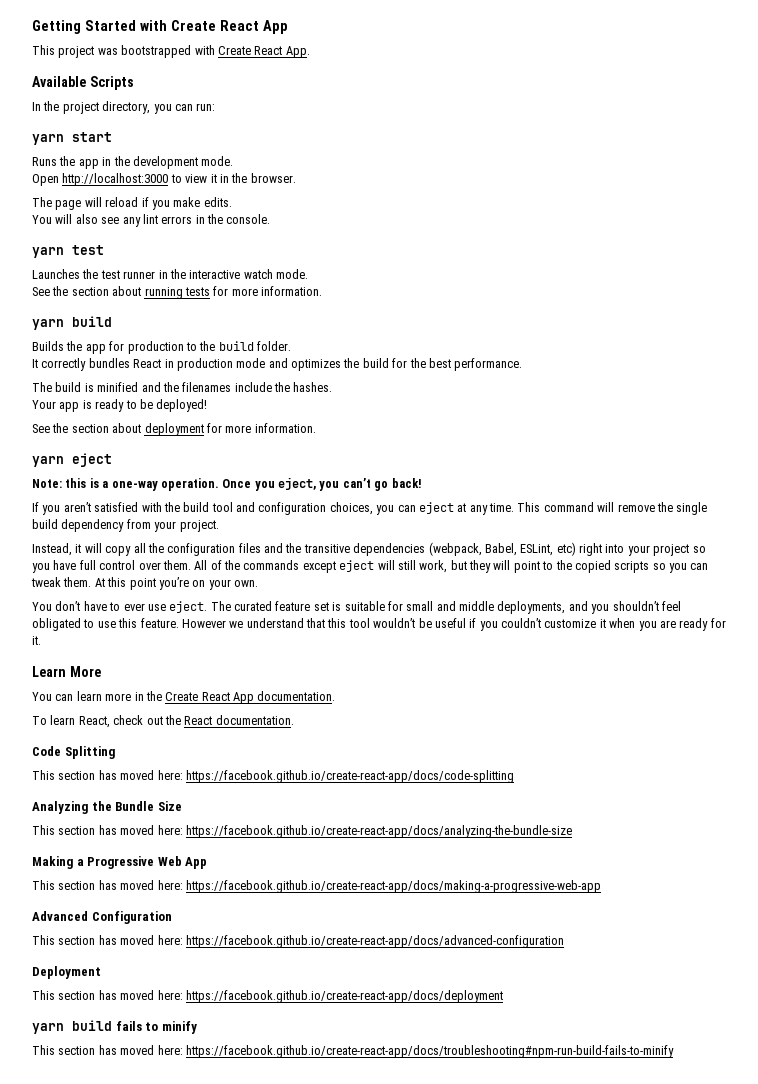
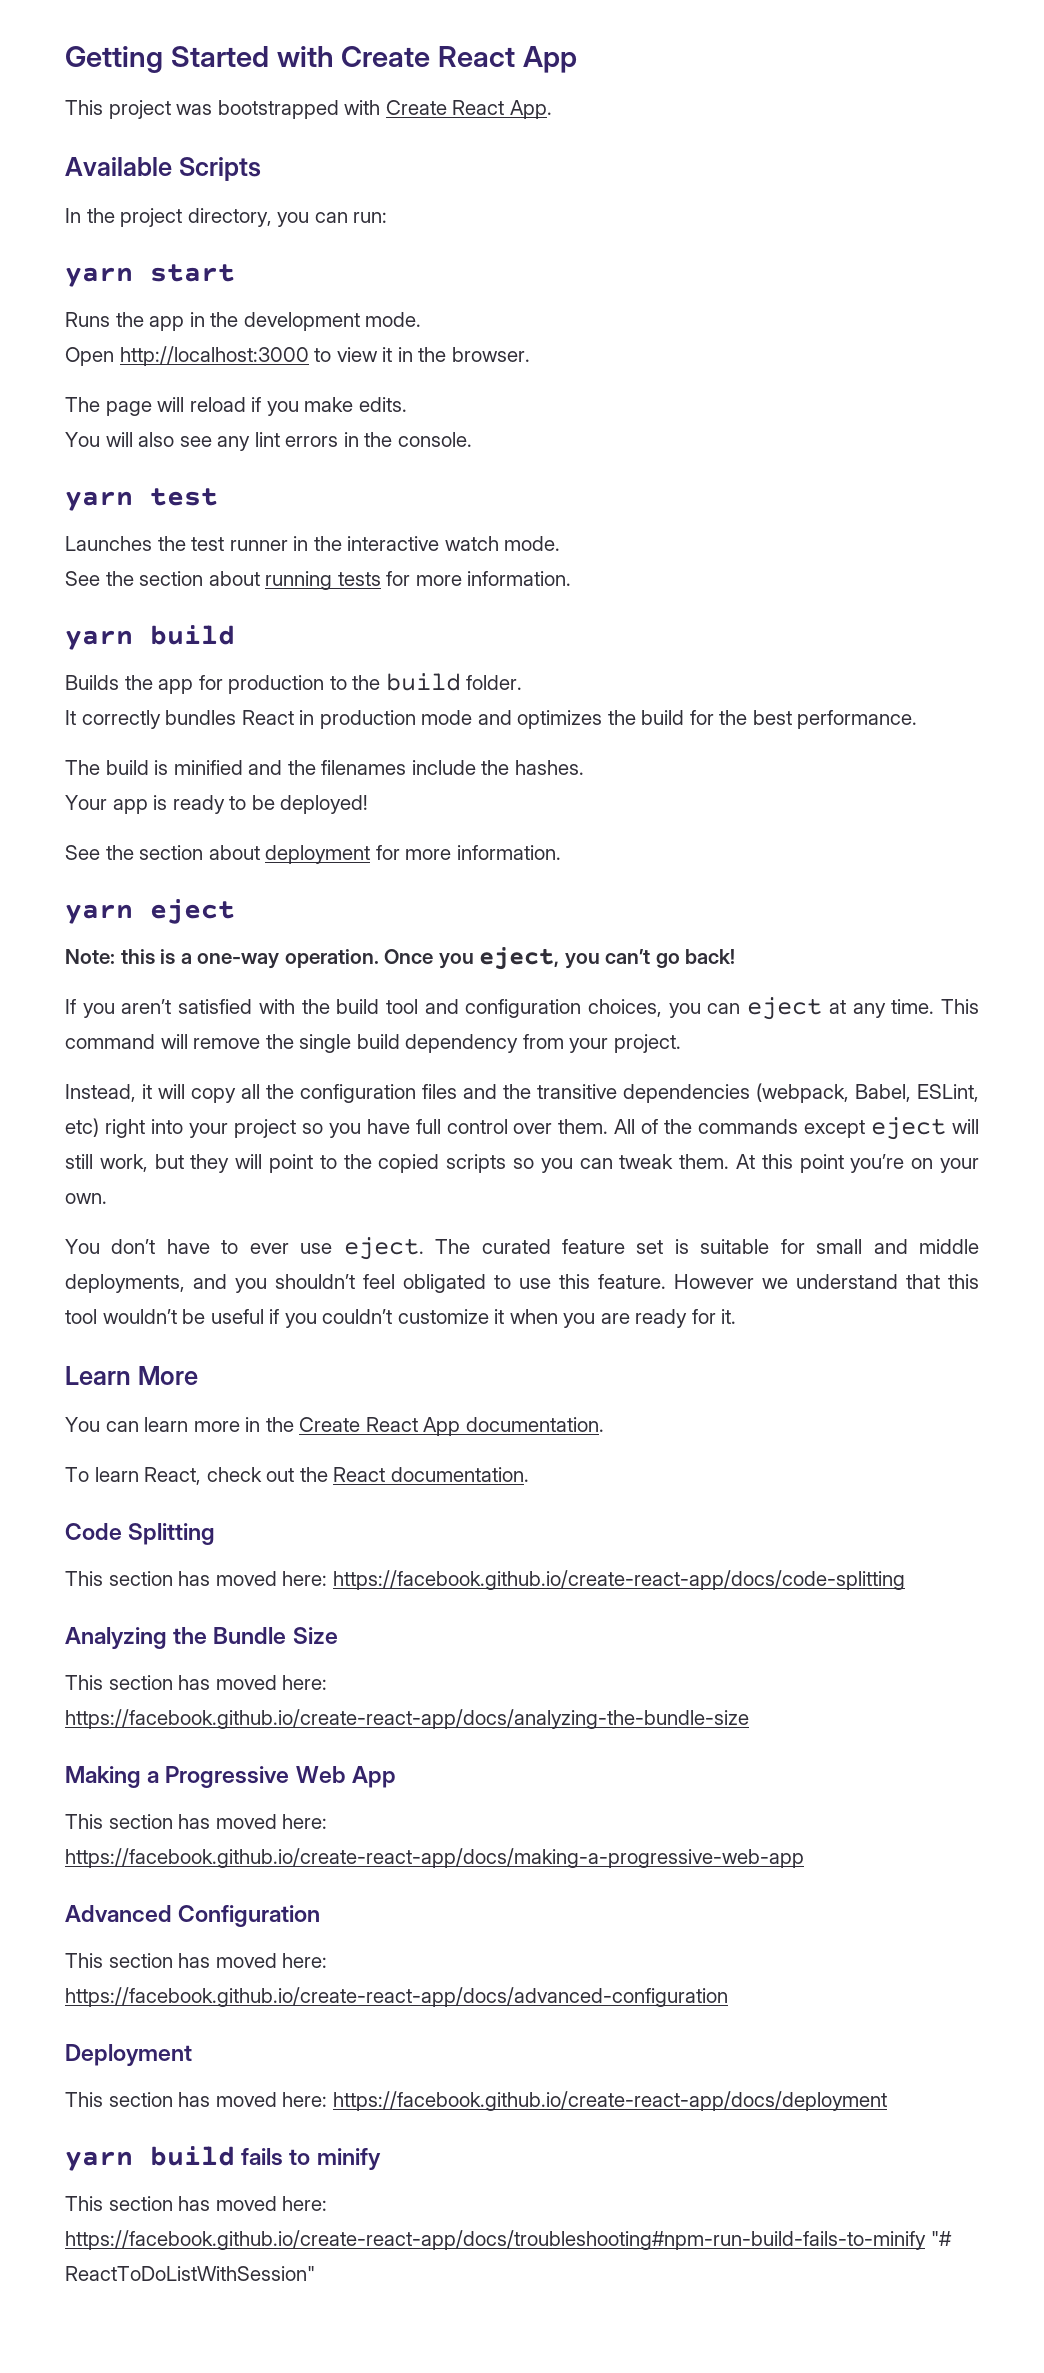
(674, 1051) none -> [930,2231,952,2246] [65,2266,315,2281] "# ReactToDoListWithSession"

